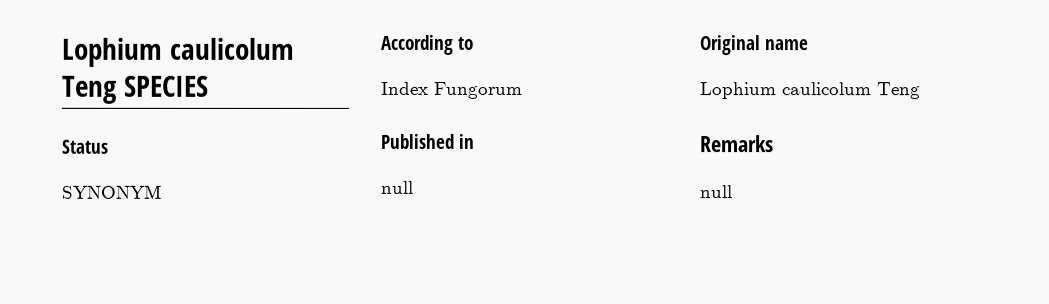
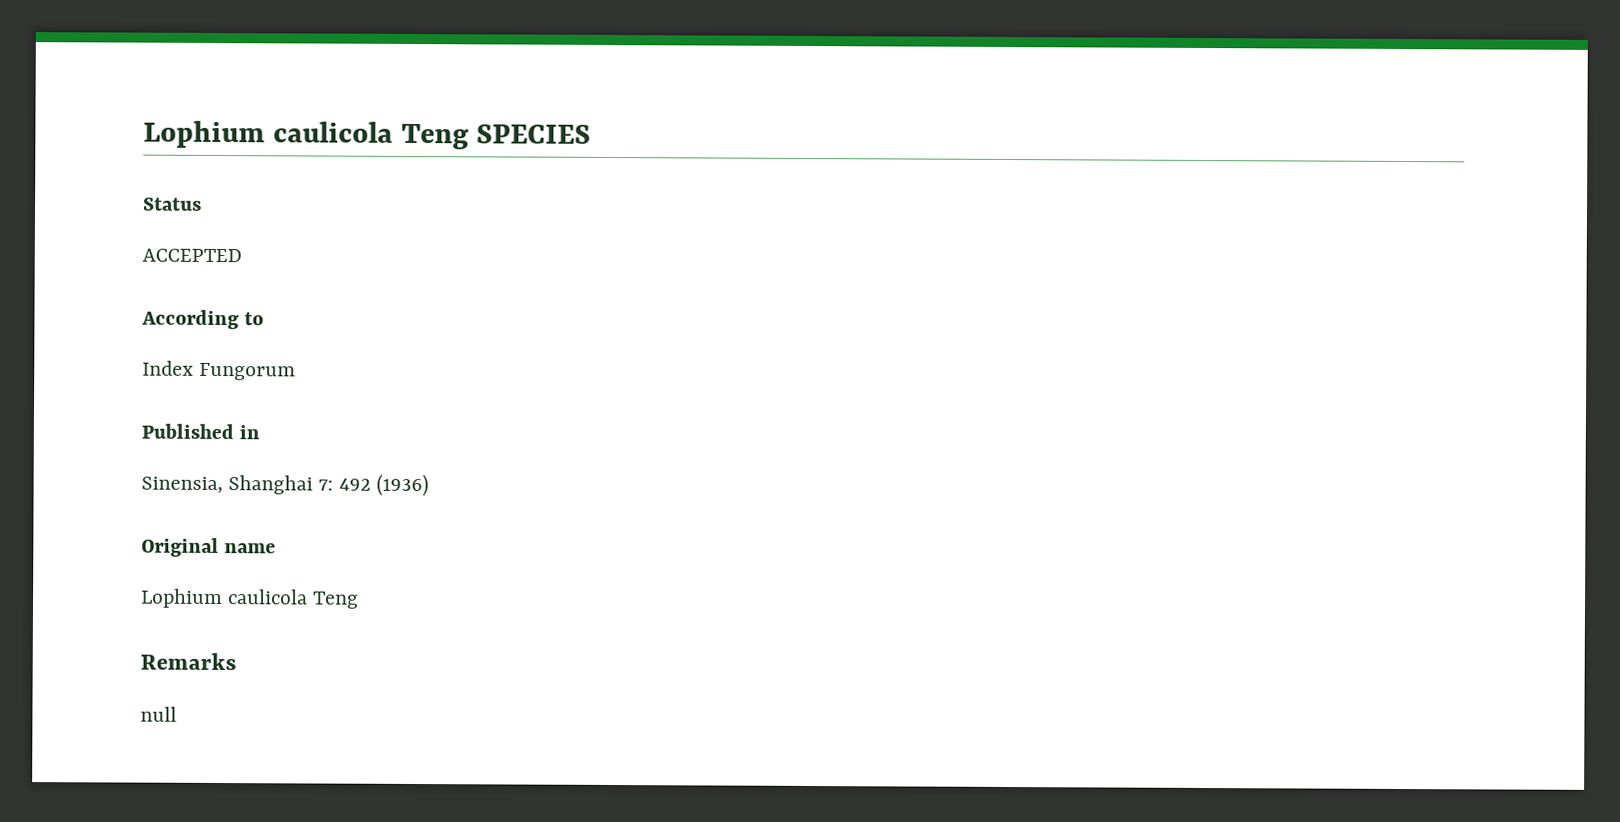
[62,37,295,67] Lophium caulicolum -> [143,120,393,149] Lophium caulicola
[61,184,161,199] SYNONYM -> [142,248,242,263] ACCEPTED
[380,180,413,194] null -> [141,473,429,497] Sinensia, Shanghai 7: 492 (1936)
[782,82,872,96] caulicolum -> [228,589,309,605] caulicola

